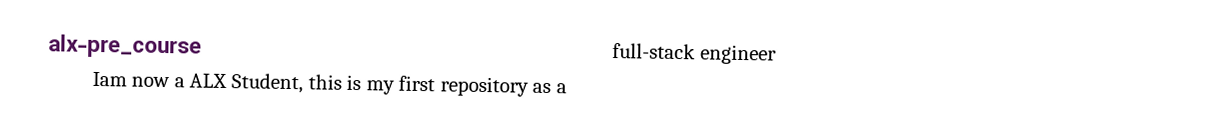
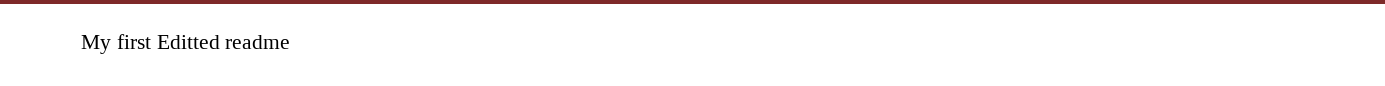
[48,34,202,59] [91,71,567,97] [612,42,777,65] alx-pre_course // Iam now a ALX Student, this is my first repository as a full-stack engineer -> [81,34,291,54] My first Editted readme

